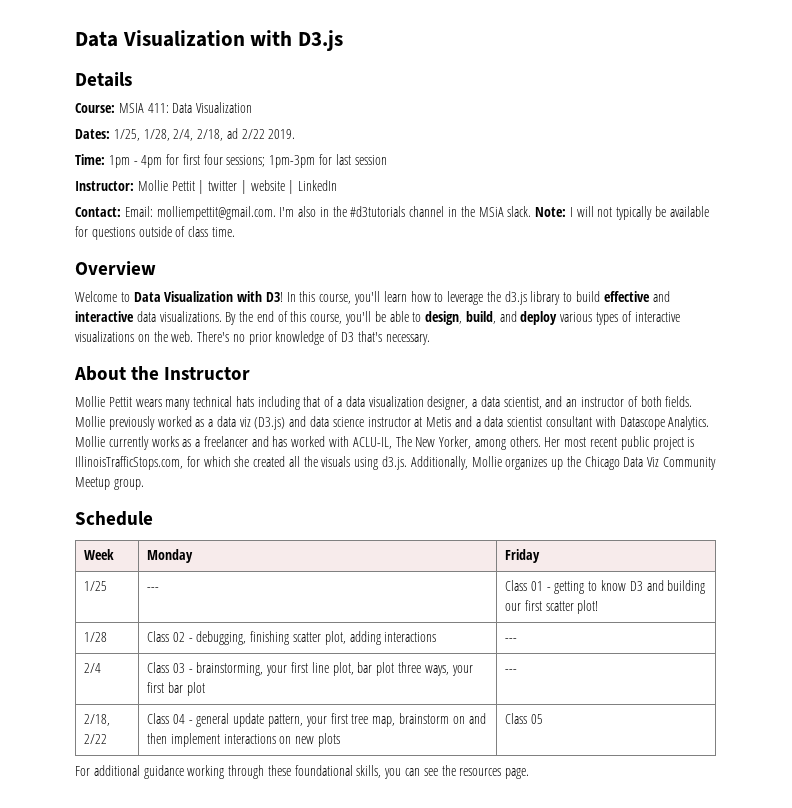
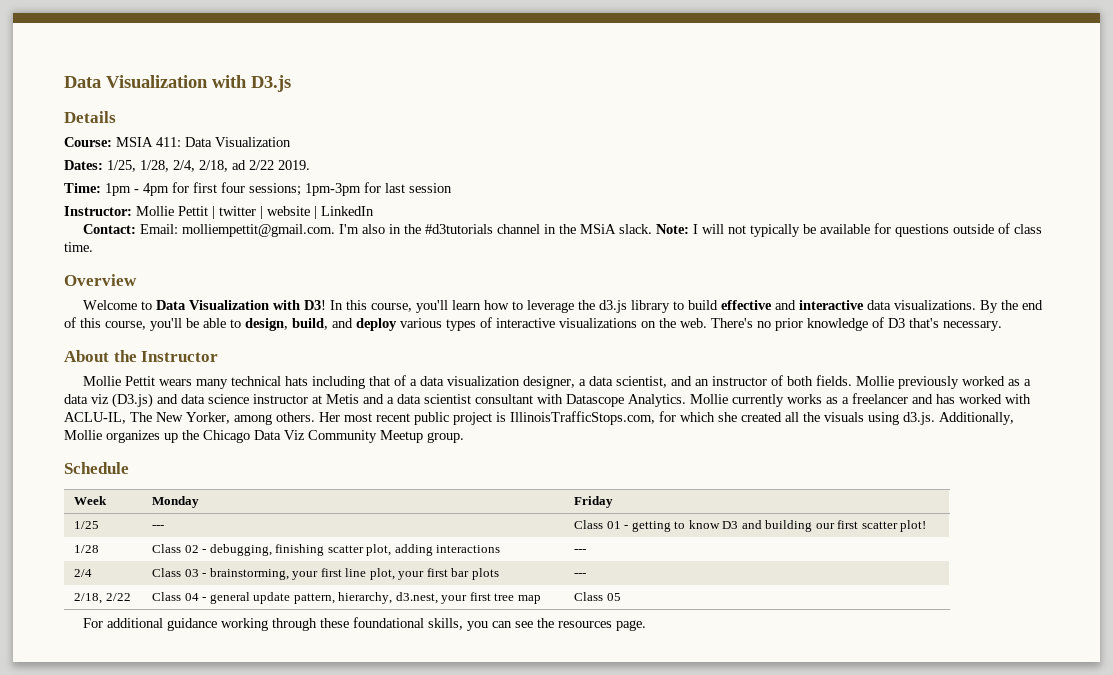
[357,662,449,676] bar plot three ways, -> (395, 574) none
[186,682,205,696] plot -> [471,568,499,580] plots
(304, 720) none -> [338,592,438,604] hierarchy, d3.nest,
[372,713,486,727] [147,733,341,747] map, brainstorm on and then implement interactions on new plots -> [517,595,541,604] map

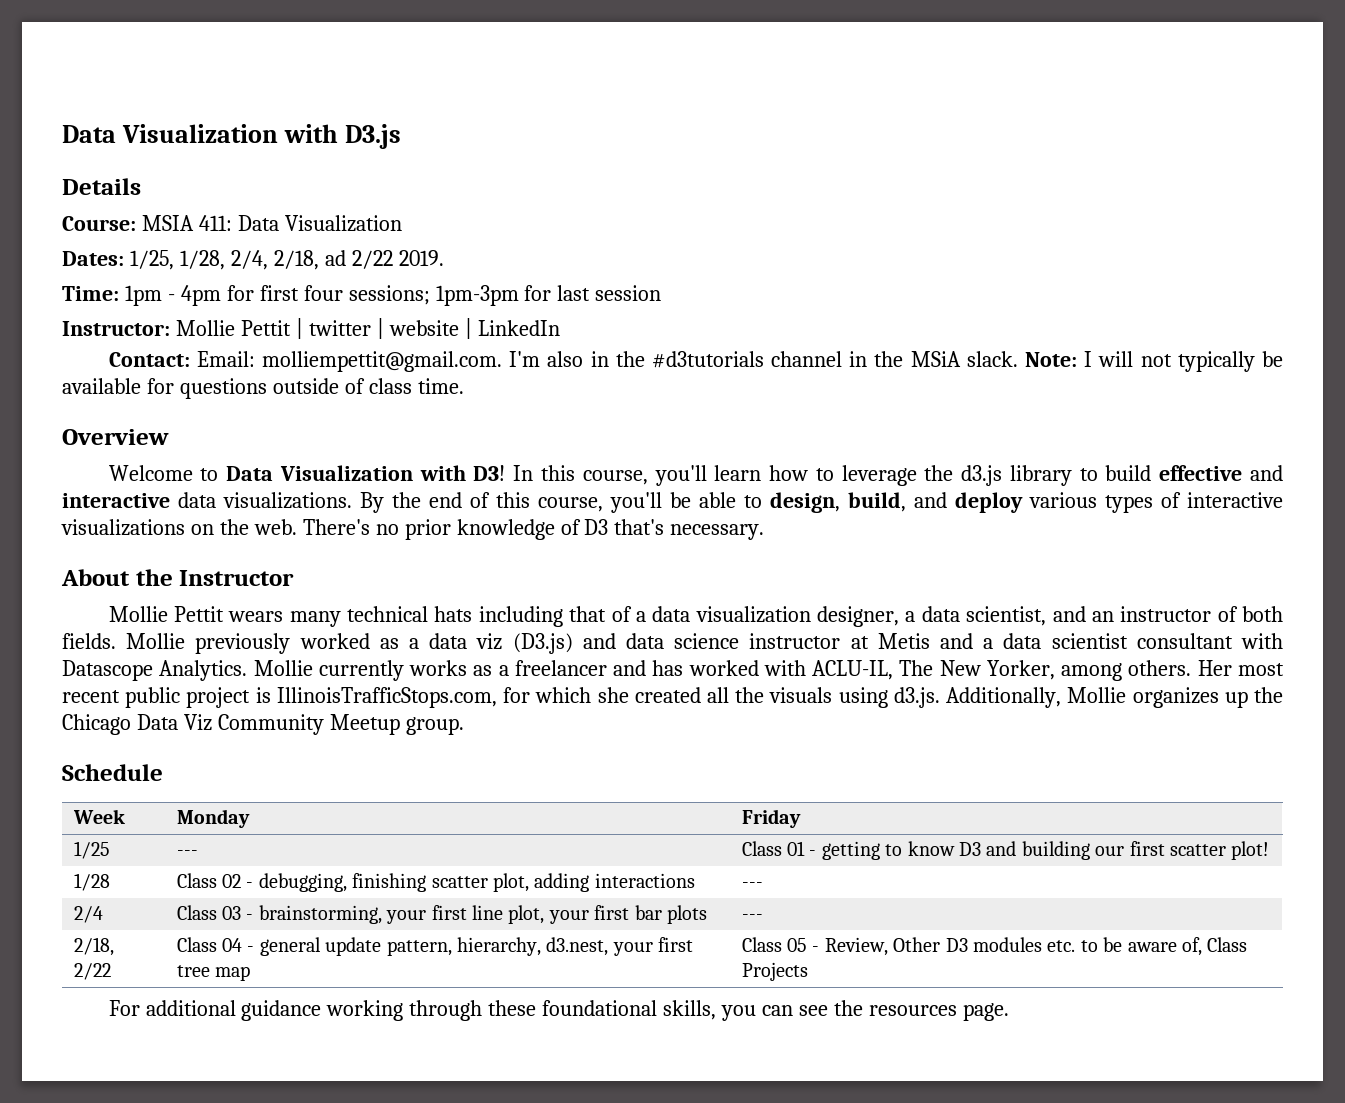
(621, 597) none -> [812,937,1248,956] [741,962,808,981] - Review, Other D3 modules etc. to be aware of, Class Projects

